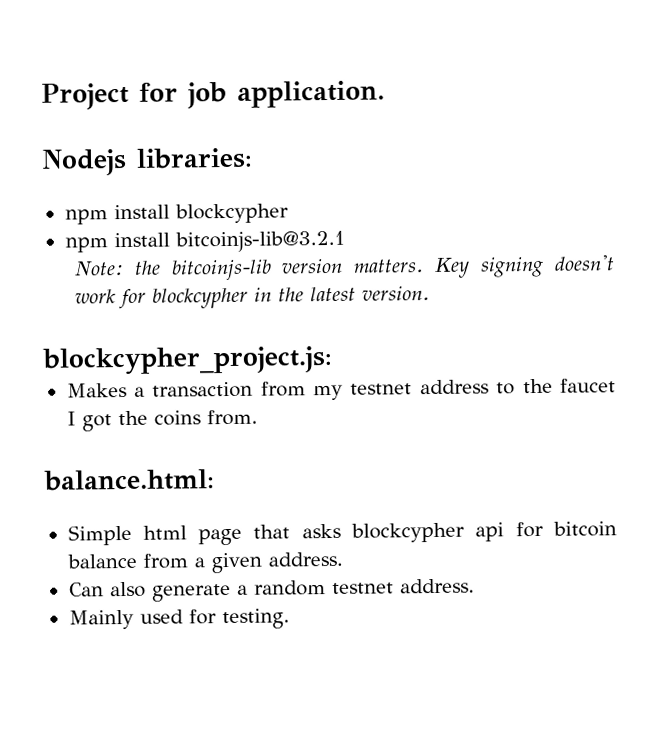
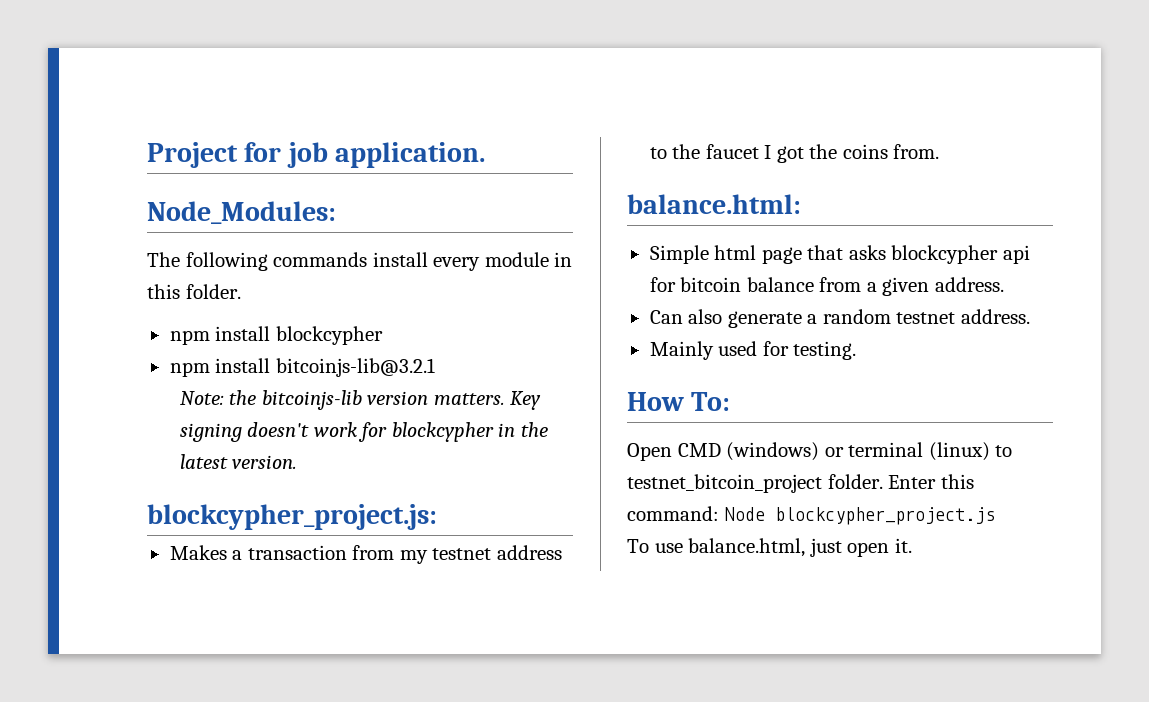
[41,147,253,176] Nodejs libraries: -> [147,201,336,224] [147,252,573,271] [147,284,241,299] Node_Modules: // The following commands install every module in this folder.
(290, 619) none -> [627,392,731,411] [627,442,1013,461] [627,474,974,493] [627,506,995,525] [627,538,912,557] // How To: // Open CMD (windows) or terminal (linux) to testnet_bitcoin_project folder. Enter this command: Node blockcypher_project.js // To use balance.html, just open it.

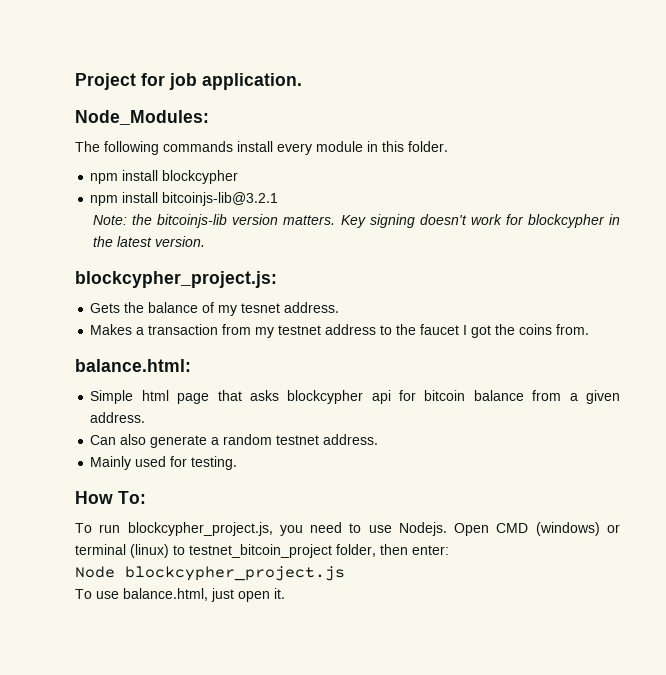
(437, 517) none -> [90,302,340,316] // Gets the balance of my tesnet address.
(731, 401) none -> [75,522,447,536] To run blockcypher_project.js, you need to use Nodejs.
[827,474,974,489] [627,506,719,521] folder. Enter this command: -> [336,544,449,557] folder, then enter: //

